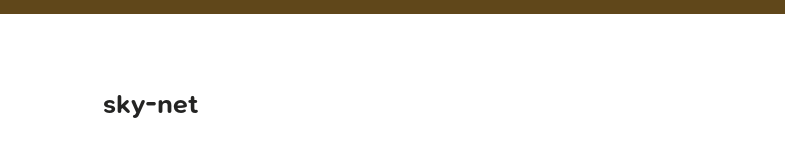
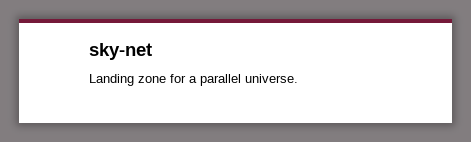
(198, 106) none -> [89,74,298,86] // Landing zone for a parallel universe.

